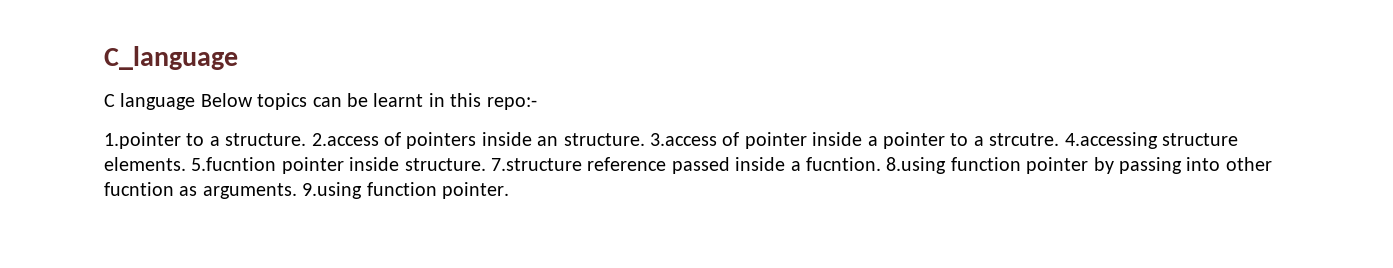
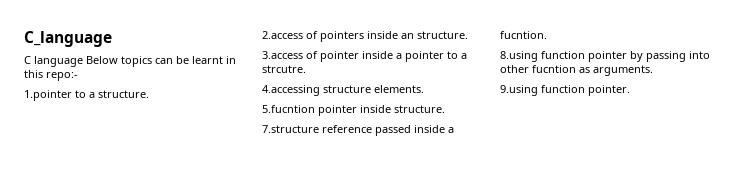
(307, 139) none -> (149, 94) //
(645, 139) none -> (468, 35) //
(1060, 139) none -> (306, 69) //
(186, 164) none -> (424, 89) //
(486, 164) none -> (445, 109) //
(881, 164) none -> (547, 35) //
(297, 191) none -> (653, 70) //

